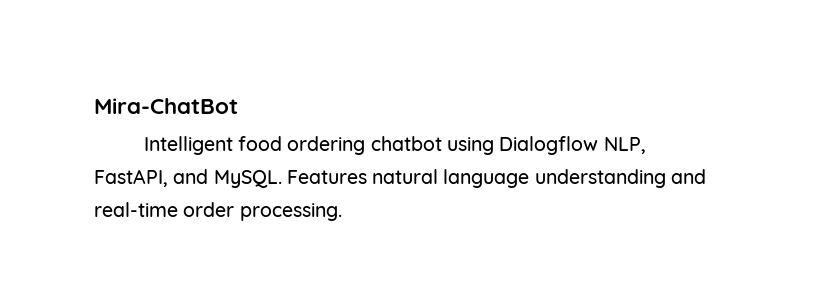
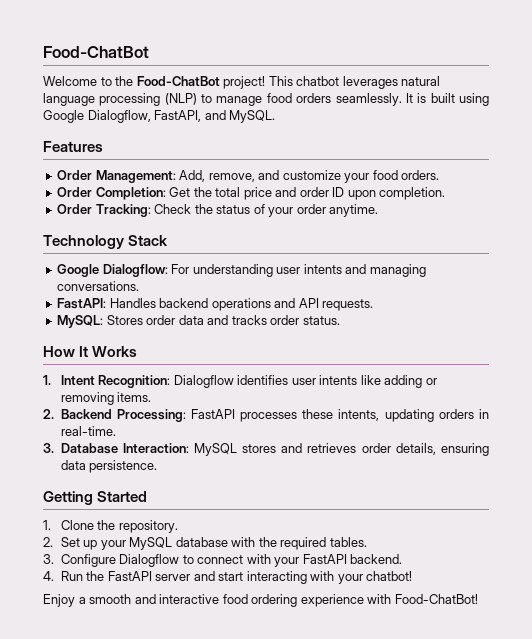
[94,98,238,114] [143,136,646,155] Mira-ChatBot // Intelligent food ordering chatbot using Dialogflow NLP, -> [43,46,149,58] [43,76,441,89] [43,93,490,106] [43,110,151,123] Food-ChatBot // Welcome to the Food-ChatBot project! This chatbot leverages natural language processing (NLP) to manage food orders seamlessly. It is built using Google Dialogflow,
(282, 179) none -> (276, 116) //
[372,169,706,188] [94,202,342,221] natural language understanding and real-time order processing. -> [57,170,440,183] [57,187,446,200] [57,204,379,217] [43,235,169,249] [57,264,426,277] [57,281,140,291] [57,298,374,311] [57,315,340,328] [43,346,138,357] [43,375,437,388] [60,392,152,405] [43,409,490,422] [60,426,116,436] [43,443,490,456] [60,460,158,473] [43,491,148,505] [43,520,178,533] [43,537,367,550] [43,554,403,567] [43,571,413,584] [43,594,478,607] // Order Management: Add, remove, and customize your food orders. // Order Completion: Get the total price and order ID upon completion. // Order Tracking: Check the status of your order anytime. // Technology Stack // Google Dialogflow: For understanding user intents and managing conversations. // FastAPI: Handles backend operations and API requests. // MySQL: Stores order data and tracks order status. // How It Works // 1. Intent Recognition: Dialogflow identifies user intents like adding or removing items. // 2. Backend Processing: FastAPI processes these intents, updating orders in real-time. // 3. Database Interaction: MySQL stores and retrieves order details, ensuring data persistence. // Getting Started // 1. Clone the repository. // 2. Set up your MySQL database with the required tables. // 3. Configure Dialogflow to connect with your FastAPI backend. // 4. Run the FastAPI server and start interacting with your chatbot! // Enjoy a smooth and interactive food ordering experience with Food-ChatBot!

